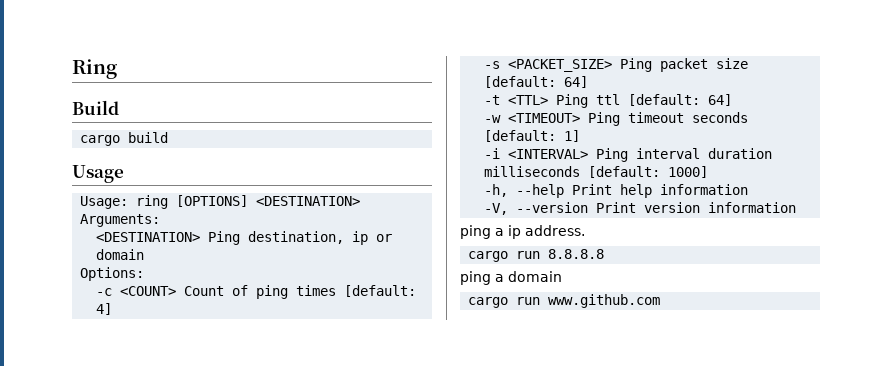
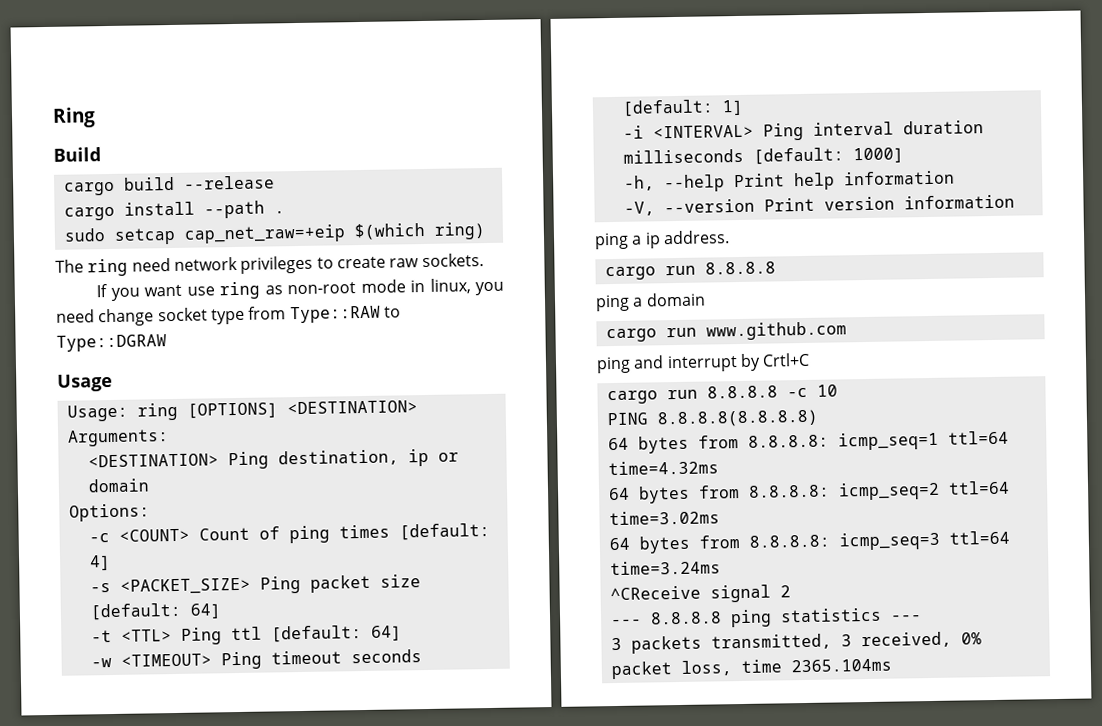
(169, 137) none -> [182,175,275,190] [63,200,285,221] [63,222,486,245] [55,253,484,277] [96,278,505,301] [56,305,401,327] [56,334,167,352] --release // cargo install --path . // sudo setcap cap_net_raw=+eip $(which ring) // The ring need network privileges to create raw sockets. // If you want use ring as non-root mode in linux, you need change socket type from Type::RAW to Type::DGRAW
(661, 301) none -> [596,352,811,374] [606,384,838,405] [606,409,819,428] [607,430,1009,454] [607,460,719,476] [607,480,1010,504] [608,510,720,526] [608,530,1010,554] [609,560,721,576] [609,584,791,603] [610,607,922,628] [610,631,982,654] [610,658,892,680] // ping and interrupt by Crtl+C // cargo run 8.8.8.8 -c 10 // PING 8.8.8.8(8.8.8.8) // 64 bytes from 8.8.8.8: icmp_seq=1 ttl=64 time=4.32ms // 64 bytes from 8.8.8.8: icmp_seq=2 ttl=64 time=3.02ms // 64 bytes from 8.8.8.8: icmp_seq=3 ttl=64 time=3.24ms // ^CReceive signal 2 // --- 8.8.8.8 ping statistics --- // 3 packets transmitted, 3 received, 0% packet loss, time 2365.104ms

